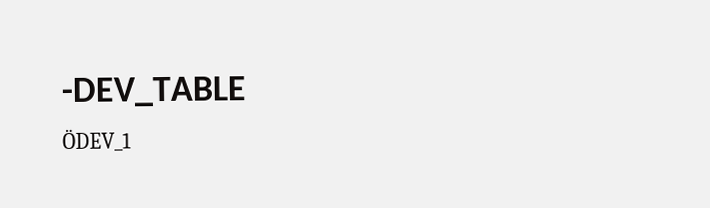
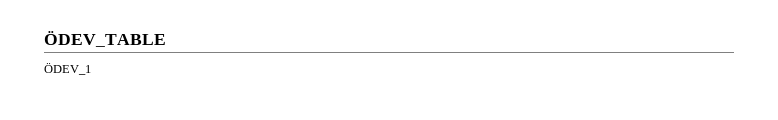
[61,76,247,108] -DEV_TABLE -> [44,31,166,47] ÖDEV_TABLE

